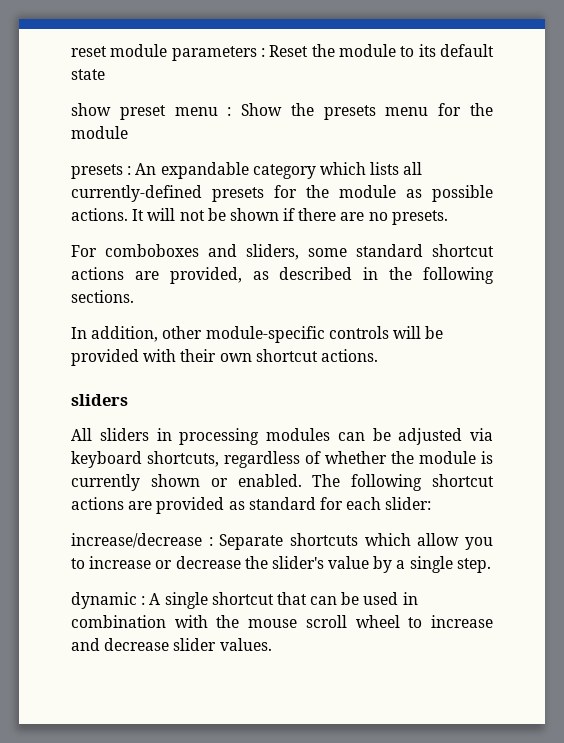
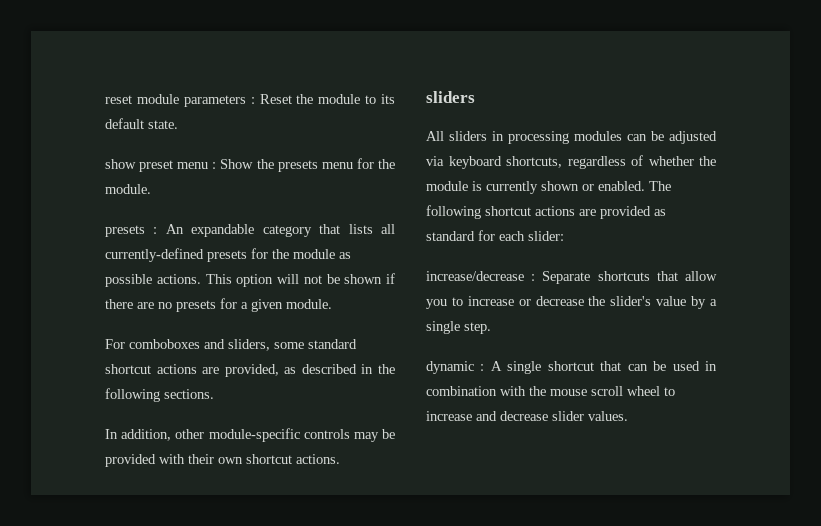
[71,69,105,80] state -> [148,120,178,129] state.
[71,126,128,139] module -> [105,184,151,194] module.
[319,162,366,175] which -> [319,224,341,234] that
[132,209,145,221] It -> [205,274,274,287] This option
[391,210,448,225] presets. -> [176,298,332,312] presets for a given module.
[392,326,421,339] will -> [353,432,379,442] may
[364,533,411,546] which -> [656,271,678,281] that

